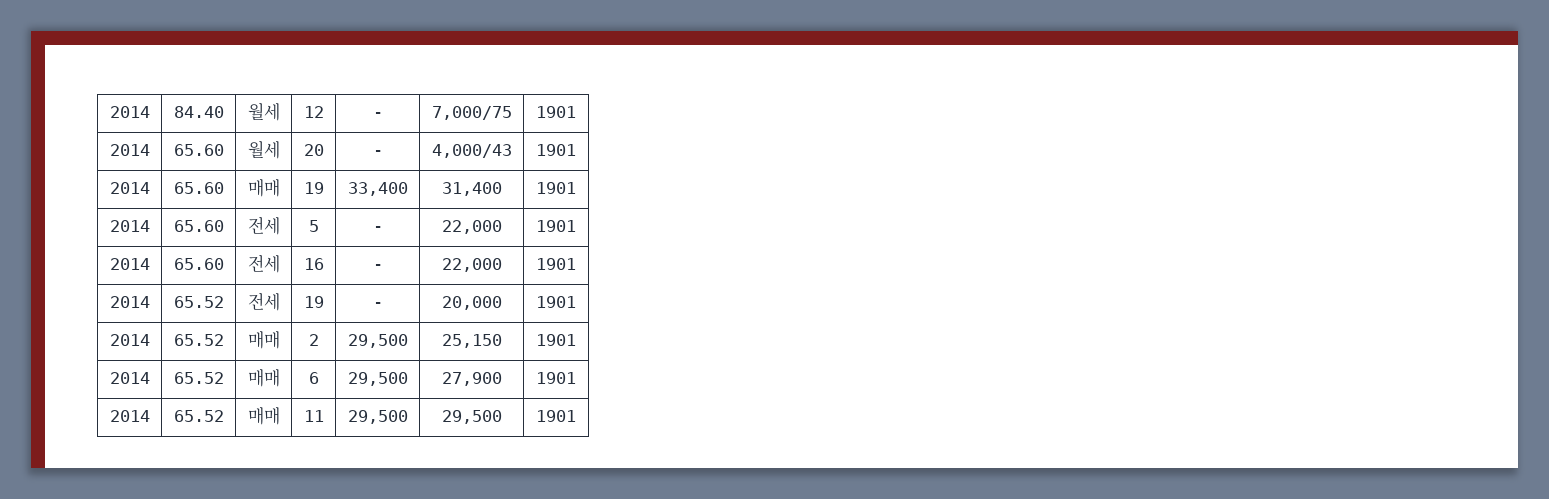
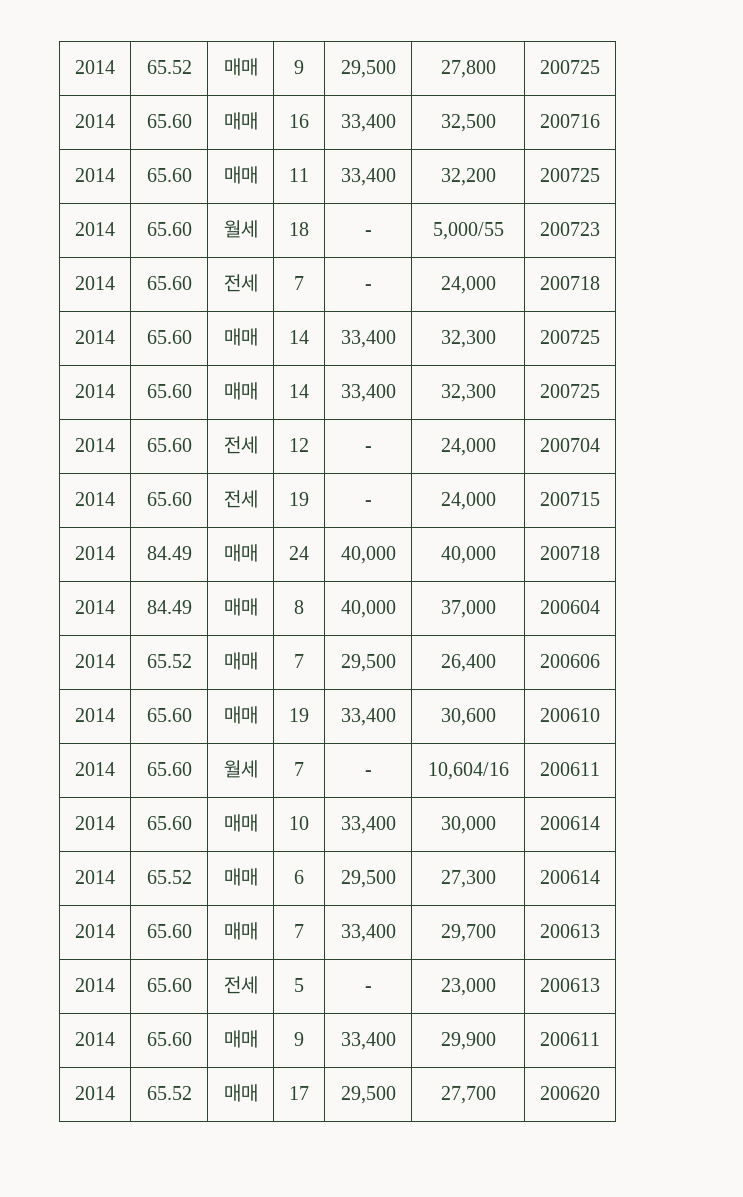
[109,106,150,118] [173,106,224,118] [247,103,280,121] [303,106,324,118] [372,112,383,118] [431,106,512,120] [536,106,576,118] [109,144,150,156] [173,144,224,156] [247,141,280,159] [303,144,324,156] [372,150,383,156] [431,144,512,158] [536,144,576,156] 2014 | 84.40 | 월세 | 12 | - | 7,000/75 | 1901 // 2014 | 65.60 | 월세 | 20 | - | 4,000/43 | 1901 -> [75,60,115,74] [146,60,192,74] [223,58,258,76] [294,60,304,74] [340,60,396,78] [440,60,496,78] [540,60,600,74] [75,114,115,128] [146,114,192,128] [223,112,258,130] [289,114,309,128] [340,114,396,132] [440,114,496,132] [540,114,600,128] [75,168,115,182] [146,168,192,182] [223,166,258,184] [289,168,309,182] [340,168,396,186] [440,168,496,186] [540,168,600,182] [75,222,115,236] [146,222,192,236] [223,220,258,238] [289,222,309,236] [364,230,372,236] [432,222,504,240] [540,222,600,236] [75,276,115,290] [146,276,192,290] [223,274,258,292] [294,276,304,290] [364,284,372,290] [440,276,496,294] [540,276,600,290] [75,330,115,344] [146,330,192,344] [223,328,258,346] [289,330,309,344] [340,330,396,348] [440,330,496,348] [540,330,600,344] [75,384,115,398] [146,384,192,398] [223,382,258,400] [289,384,309,398] [340,384,396,402] [440,384,496,402] [540,384,600,398] [75,438,115,452] [146,438,192,452] [223,436,258,454] [289,438,309,452] [364,446,372,452] [440,438,496,456] [540,438,600,452] [75,492,115,506] [146,492,192,506] [223,490,258,508] [289,492,309,506] [364,500,372,506] [440,492,496,510] [540,492,600,506] [75,546,115,560] [146,546,192,560] [223,544,258,562] [289,546,309,560] [340,546,396,564] [440,546,496,564] [540,546,600,560] [75,600,115,614] [146,600,192,614] [223,598,258,616] [294,600,304,614] [340,600,396,618] [440,600,496,618] [540,600,600,614] [75,654,115,668] [146,654,192,668] [223,652,258,670] [294,654,304,668] [340,654,396,672] [440,654,496,672] [540,654,600,668] 2014 | 65.52 | 매매 | 9 | 29,500 | 27,800 | 200725 // 2014 | 65.60 | 매매 | 16 | 33,400 | 32,500 | 200716 // 2014 | 65.60 | 매매 | 11 | 33,400 | 32,200 | 200725 // 2014 | 65.60 | 월세 | 18 | - | 5,000/55 | 200723 // 2014 | 65.60 | 전세 | 7 | - | 24,000 | 200718 // 2014 | 65.60 | 매매 | 14 | 33,400 | 32,300 | 200725 // 2014 | 65.60 | 매매 | 14 | 33,400 | 32,300 | 200725 // 2014 | 65.60 | 전세 | 12 | - | 24,000 | 200704 // 2014 | 65.60 | 전세 | 19 | - | 24,000 | 200715 // 2014 | 84.49 | 매매 | 24 | 40,000 | 40,000 | 200718 // 2014 | 84.49 | 매매 | 8 | 40,000 | 37,000 | 200604 // 2014 | 65.52 | 매매 | 7 | 29,500 | 26,400 | 200606
[441,182,502,196] [536,182,576,194] 31,400 | 1901 -> [440,708,496,726] [540,708,600,722] [75,762,115,776] [146,762,192,776] [223,760,258,778] [294,762,304,776] [364,770,372,776] [427,762,509,780] [540,762,600,776] [75,816,115,830] [146,816,192,830] [223,814,258,832] [289,816,309,830] [340,816,396,834] [440,816,496,834] [540,816,600,830] [75,870,115,884] [146,870,192,884] [223,868,258,886] [294,870,304,884] [340,870,396,888] [440,870,496,888] [540,870,600,884] [75,924,115,938] [146,924,192,938] [223,922,258,940] [294,924,304,938] [340,924,396,942] [440,924,496,942] [540,924,600,938] 30,600 | 200610 // 2014 | 65.60 | 월세 | 7 | - | 10,604/16 | 200611 // 2014 | 65.60 | 매매 | 10 | 33,400 | 30,000 | 200614 // 2014 | 65.52 | 매매 | 6 | 29,500 | 27,300 | 200614 // 2014 | 65.60 | 매매 | 7 | 33,400 | 29,700 | 200613
[441,220,502,234] [536,220,576,232] [109,258,150,270] [173,258,224,270] [247,254,280,273] [303,258,324,270] [372,264,383,270] [441,258,502,272] [536,258,576,270] [109,296,150,308] [173,296,224,308] [247,292,280,311] [303,296,324,308] [372,302,383,308] [441,296,502,310] [536,296,576,308] [109,334,150,346] [173,334,224,346] [247,331,280,349] [308,334,319,346] [347,334,408,348] [441,334,502,348] [536,334,576,346] [109,372,150,384] [173,372,224,384] [247,369,280,387] [308,372,319,384] [347,372,408,386] [441,372,502,386] [536,372,576,384] [109,410,150,422] [173,410,224,422] [247,407,280,425] [303,410,324,422] [347,410,408,424] [441,410,502,424] [536,410,576,422] 22,000 | 1901 // 2014 | 65.60 | 전세 | 16 | - | 22,000 | 1901 // 2014 | 65.52 | 전세 | 19 | - | 20,000 | 1901 // 2014 | 65.52 | 매매 | 2 | 29,500 | 25,150 | 1901 // 2014 | 65.52 | 매매 | 6 | 29,500 | 27,900 | 1901 // 2014 | 65.52 | 매매 | 11 | 29,500 | 29,500 | 1901 -> [440,978,496,996] [540,978,600,992] [75,1032,115,1046] [146,1032,192,1046] [223,1030,258,1048] [294,1032,304,1046] [340,1032,396,1050] [440,1032,496,1050] [540,1032,600,1046] [75,1086,115,1100] [146,1086,192,1100] [223,1084,258,1102] [289,1086,309,1100] [340,1086,396,1104] [440,1086,496,1104] [540,1086,600,1100] 23,000 | 200613 // 2014 | 65.60 | 매매 | 9 | 33,400 | 29,900 | 200611 // 2014 | 65.52 | 매매 | 17 | 29,500 | 27,700 | 200620

